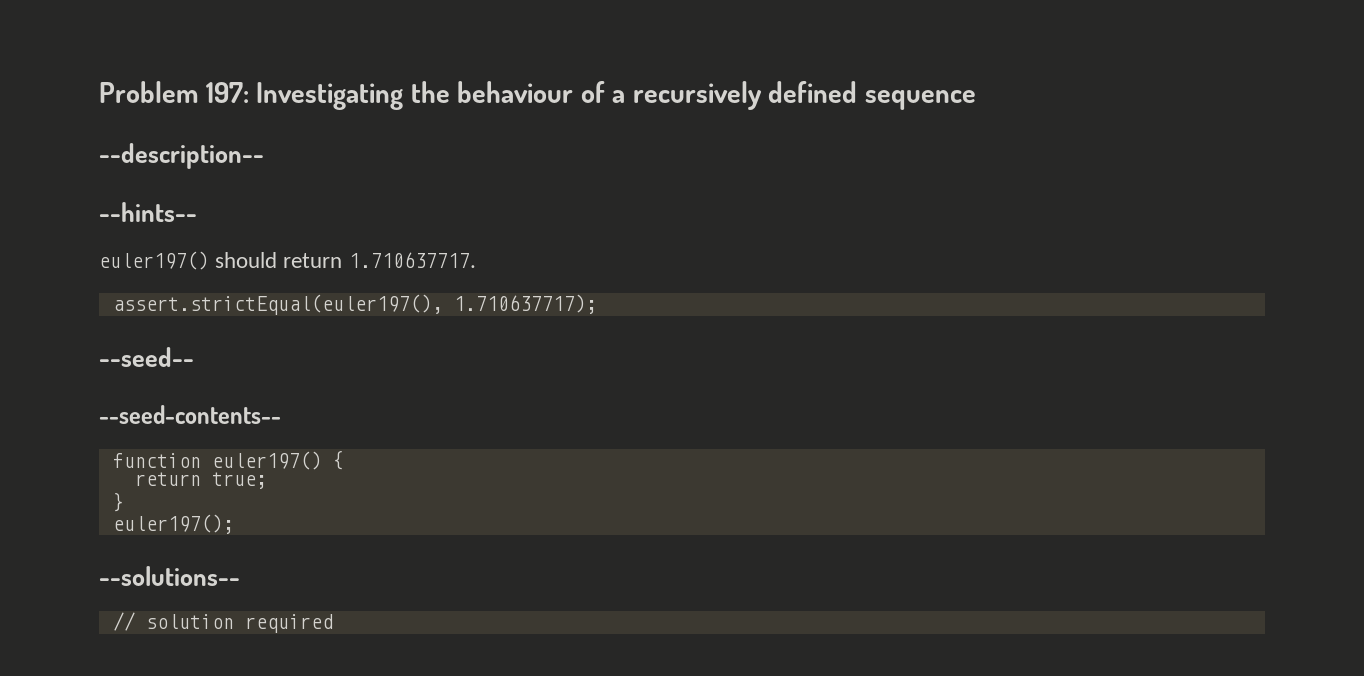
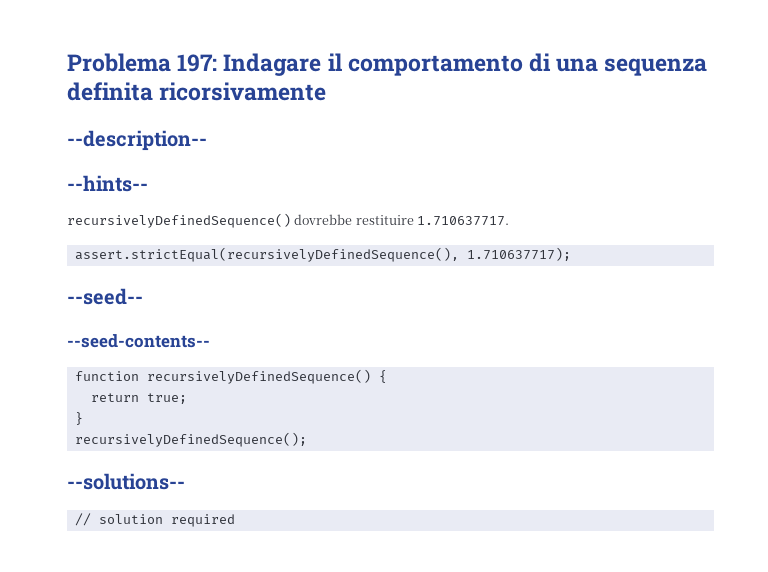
[99,81,977,110] Problem 197: Investigating the behaviour of a recursively defined sequence -> [67,53,708,76] [67,82,327,101] Problema 197: Indagare il comportamento di una sequenza definita ricorsivamente
[99,251,343,270] euler197() should return -> [67,213,414,228] recursivelyDefinedSequence() dovrebbe restituire
[112,294,443,315] assert.strictEqual(euler197(), -> [74,247,459,262] assert.strictEqual(recursivelyDefinedSequence(),
[211,451,322,470] euler197() -> [146,369,371,384] recursivelyDefinedSequence()
[112,514,234,534] euler197(); -> [74,432,307,447] recursivelyDefinedSequence();

